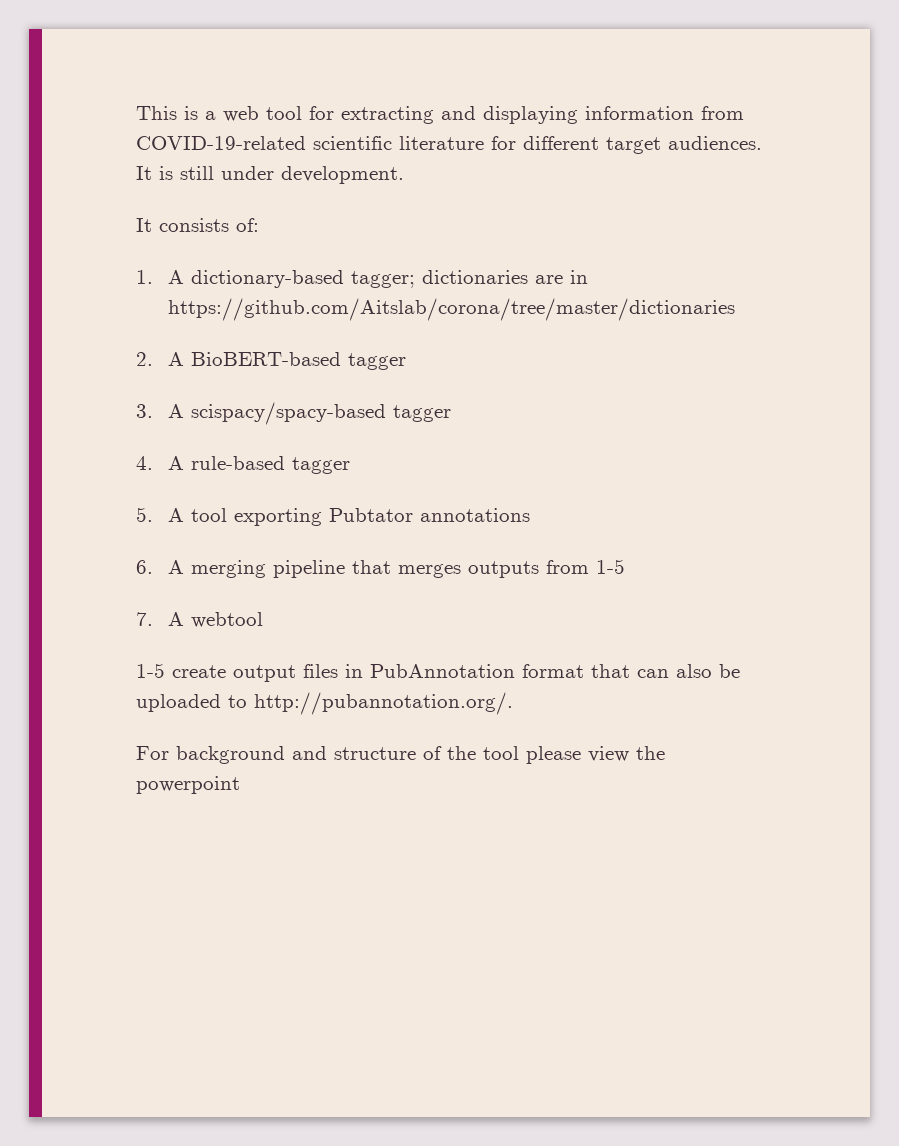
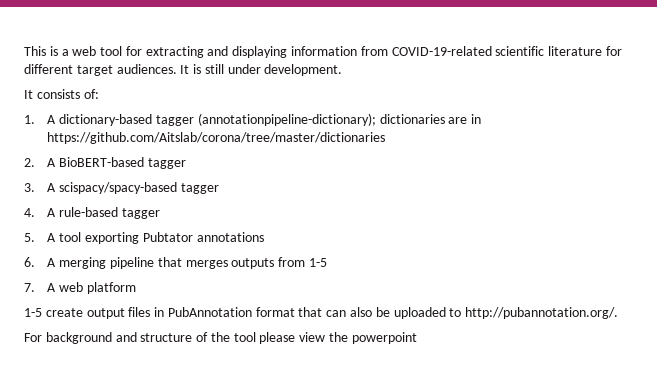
[350,271,415,288] tagger; -> [155,113,376,126] tagger (annotationpipeline-dictionary);
[190,612,263,628] webtool -> [59,282,136,294] web platform

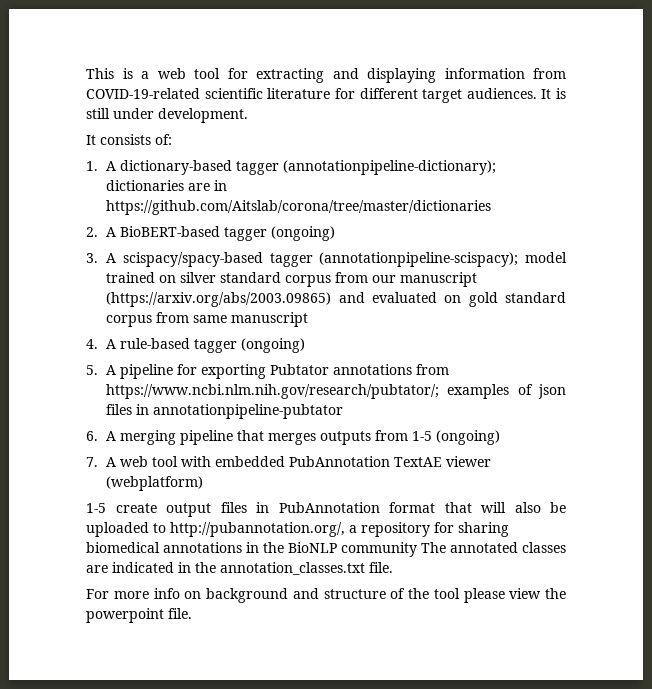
(186, 163) none -> [271,226,336,241] (ongoing)
(219, 188) none -> [319,252,567,267] [106,272,478,287] [106,292,567,307] [106,312,309,327] (annotationpipeline-scispacy); model trained on silver standard corpus from our manuscript (https://arxiv.org/abs/2003.09865) and evaluated on gold standard corpus from same manuscript
(160, 213) none -> [241,338,306,353] (ongoing)
[59,232,82,242] tool -> [120,364,198,379] pipeline for
(264, 237) none -> [416,364,450,375] [106,384,566,399] [106,404,344,419] from https://www.ncbi.nlm.nih.gov/research/pubtator/; examples of json files in annotationpipeline-pubtator
(327, 262) none -> [436,430,501,445] (ongoing)
[86,282,136,294] platform -> [152,456,492,467] [106,476,204,491] tool with embedded PubAnnotation TextAE viewer (webplatform)
[326,310,347,317] can -> [481,502,506,513] will
[465,307,619,319] [24,333,42,342] http://pubannotation.org/. // For -> [170,522,509,537] [86,542,566,557] [86,562,393,575] [86,588,202,599] http://pubannotation.org/, a repository for sharing biomedical annotations in the BioNLP community The annotated classes are indicated in the annotation_classes.txt file. // For more info on
(417, 338) none -> [168,608,192,619] file.

